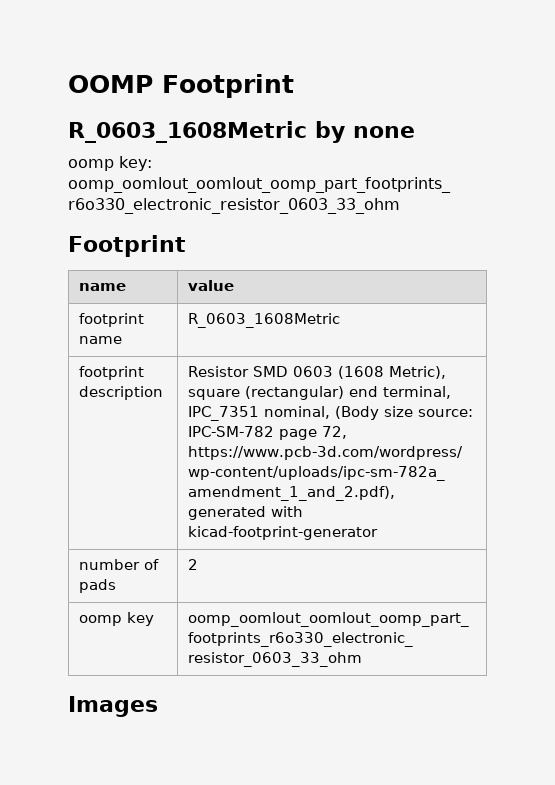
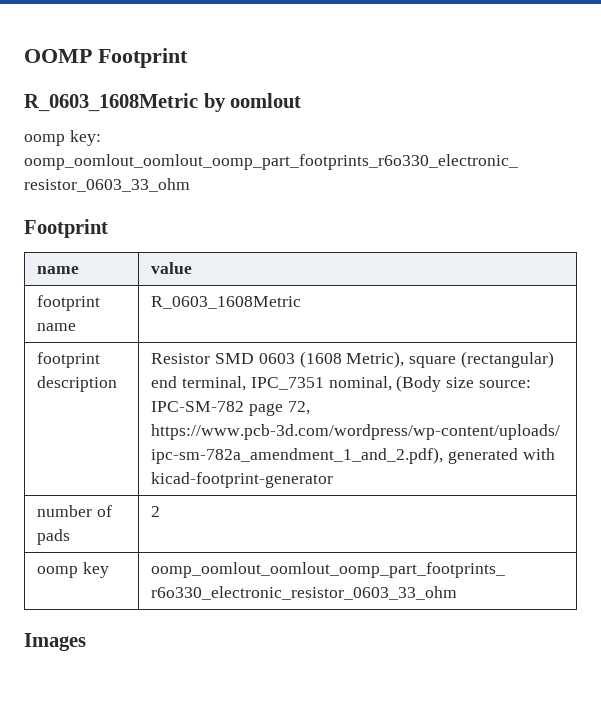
[315,121,415,143] by none -> [203,93,302,112] by oomlout

